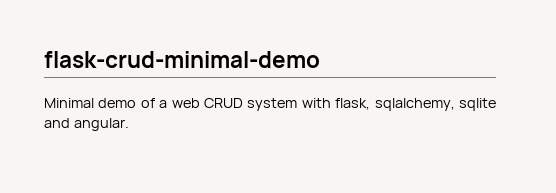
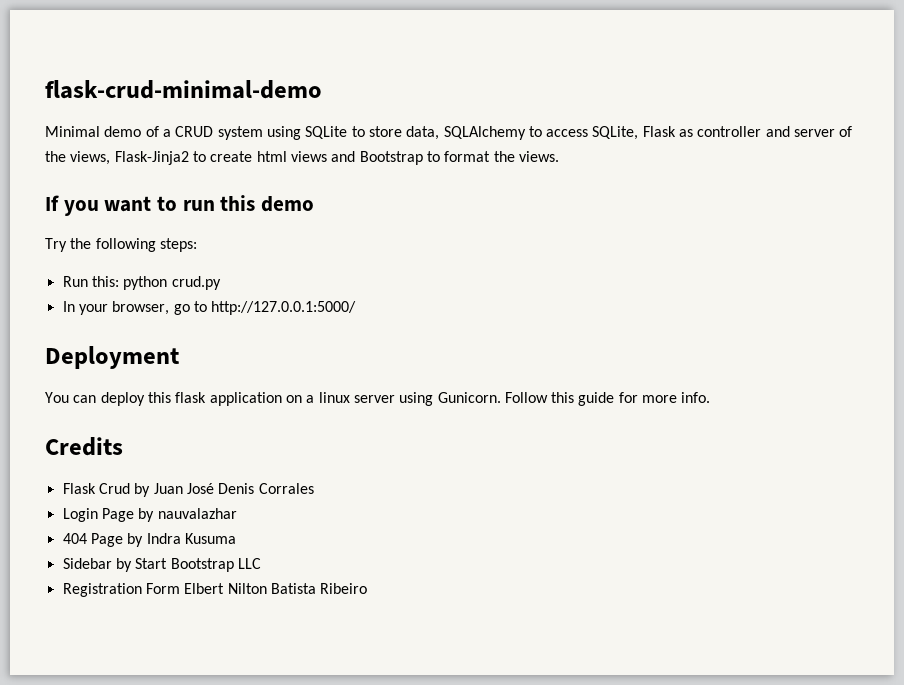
[171,98,200,108] web -> (171, 133) none
[301,98,496,111] [44,118,129,131] with flask, sqlalchemy, sqlite and angular. -> [266,126,853,140] [45,151,559,165] [45,195,315,216] [45,238,197,252] [62,276,221,290] [62,301,357,315] [45,346,179,369] [45,392,711,406] [45,437,123,456] [62,483,314,497] [62,508,237,522] [62,533,236,547] [62,558,261,572] [62,583,368,597] using SQLite to store data, SQLAlchemy to access SQLite, Flask as controller and server of the views, Flask-Jinja2 to create html views and Bootstrap to format the views. // If you want to run this demo // Try the following steps: // Run this: python crud.py // In your browser, go to http://127.0.0.1:5000/ // Deployment // You can deploy this flask application on a linux server using Gunicorn. Follow this guide for more info. // Credits // Flask Crud by Juan José Denis Corrales // Login Page by nauvalazhar // 404 Page by Indra Kusuma // Sidebar by Start Bootstrap LLC // Registration Form Elbert Nilton Batista Ribeiro

